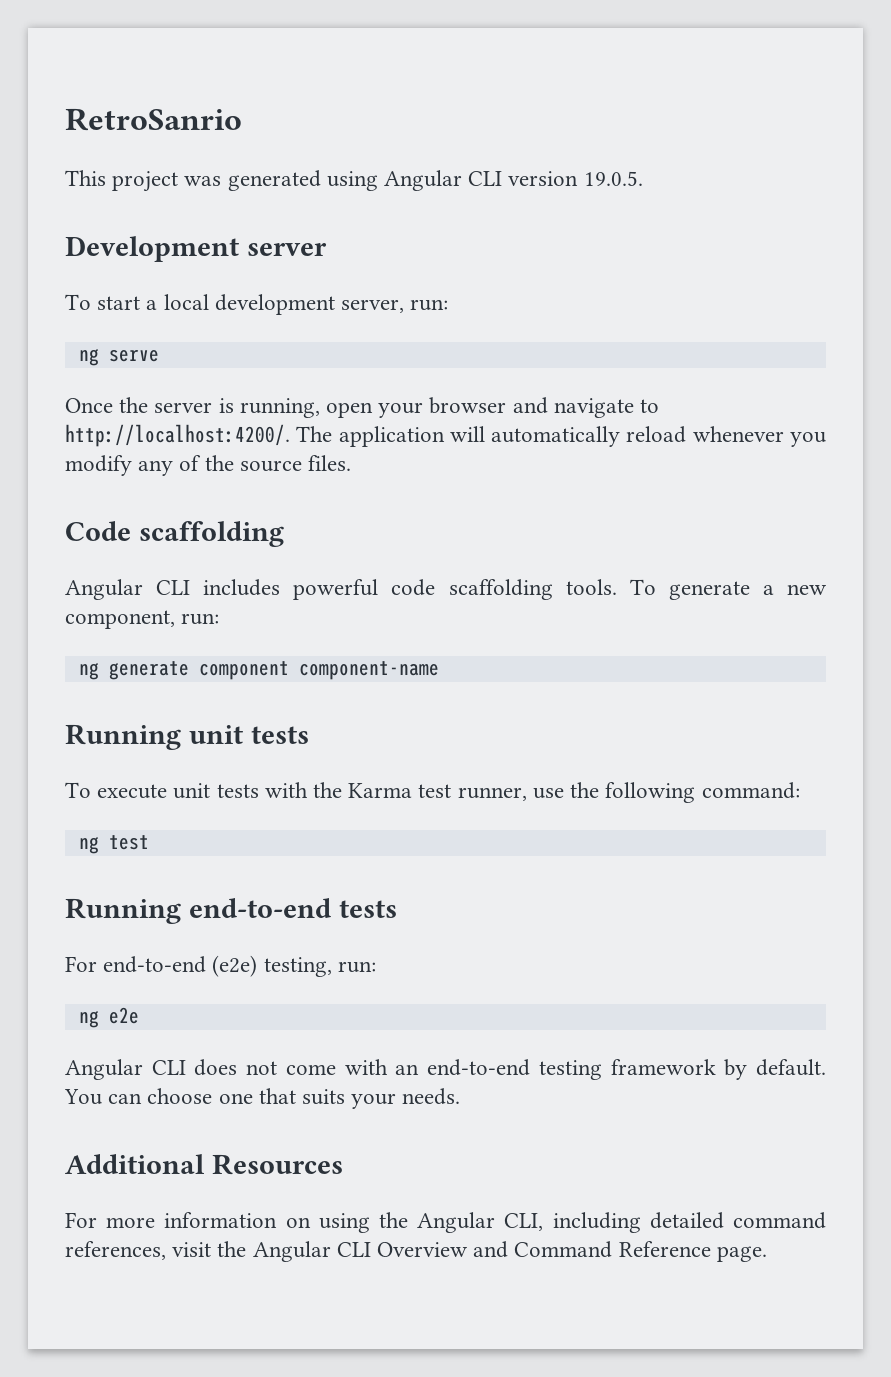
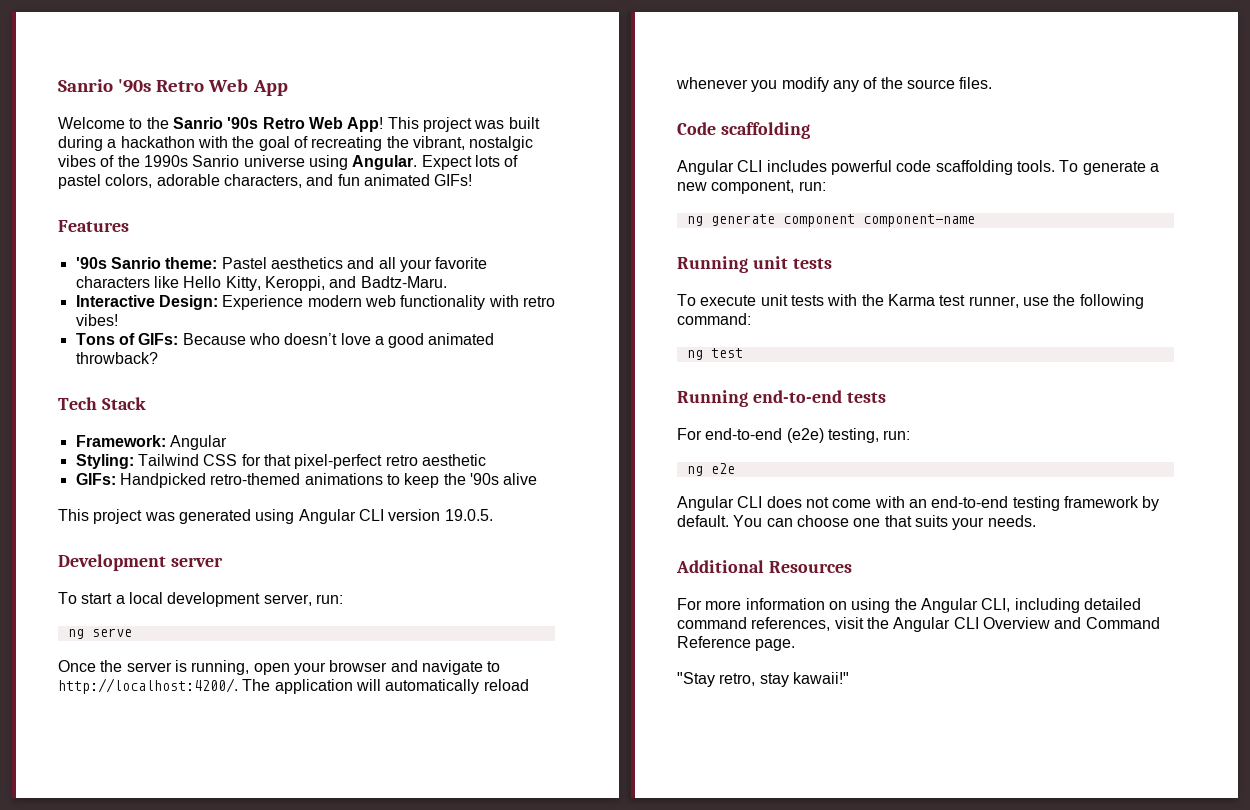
[65,108,242,131] RetroSanrio -> [58,79,288,96] [58,117,540,132] [58,136,534,151] [58,155,519,170] [58,174,473,189] [58,220,129,232] [75,257,488,272] [75,276,447,291] [75,295,555,310] [75,314,118,326] [75,333,495,348] [75,352,158,364] [58,397,146,410] [75,435,227,450] [75,454,486,469] [75,473,538,488] Sanrio '90s Retro Web App // Welcome to the Sanrio '90s Retro Web App! This project was built during a hackathon with the goal of recreating the vibrant, nostalgic vibes of the 1990s Sanrio universe using Angular. Expect lots of pastel colors, adorable characters, and fun animated GIFs! // Features // '90s Sanrio theme: Pastel aesthetics and all your favorite characters like Hello Kitty, Keroppi, and Badtz-Maru. // Interactive Design: Experience modern web functionality with retro vibes! // Tons of GIFs: Because who doesn’t love a good animated throwback? // Tech Stack // Framework: Angular // Styling: Tailwind CSS for that pixel-perfect retro aesthetic // GIFs: Handpicked retro-themed animations to keep the '90s alive
(767, 1254) none -> [677,672,849,687] // "Stay retro, stay kawaii!"

